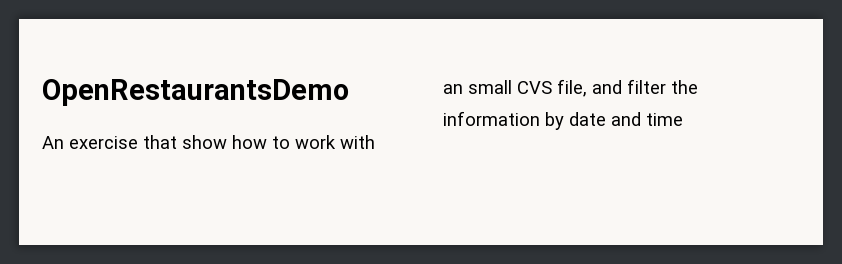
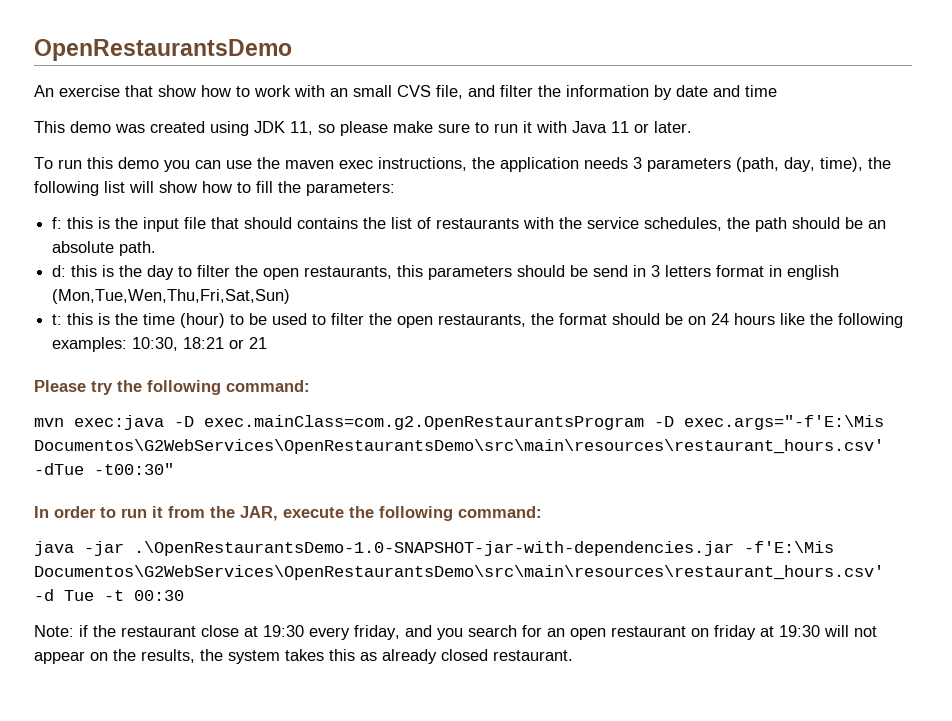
(683, 119) none -> [34,121,692,136] [34,157,891,172] [34,181,395,196] [52,217,887,232] [52,241,157,256] [52,265,840,280] [52,289,291,304] [52,313,904,328] [52,337,268,352] [34,380,310,395] [34,415,884,430] [34,439,884,454] [34,463,174,475] [34,506,542,521] [34,541,834,556] [34,565,884,580] [34,589,184,601] [34,625,877,640] [34,649,573,664] // This demo was created using JDK 11, so please make sure to run it with Java 11 or later. // To run this demo you can use the maven exec instructions, the application needs 3 parameters (path, day, time), the following list will show how to fill the parameters: // f: this is the input file that should contains the list of restaurants with the service schedules, the path should be an absolute path. // d: this is the day to filter the open restaurants, this parameters should be send in 3 letters format in english (Mon,Tue,Wen,Thu,Fri,Sat,Sun) // t: this is the time (hour) to be used to filter the open restaurants, the format should be on 24 hours like the following examples: 10:30, 18:21 or 21 // Please try the following command: // mvn exec:java -D exec.mainClass=com.g2.OpenRestaurantsProgram -D exec.args="-f'E:\Mis Documentos\G2WebServices\OpenRestaurantsDemo\src\main\resources\restaurant_hours.csv' -dTue -t00:30" // In order to run it from the JAR, execute the following command: // java -jar .\OpenRestaurantsDemo-1.0-SNAPSHOT-jar-with-dependencies.jar -f'E:\Mis Documentos\G2WebServices\OpenRestaurantsDemo\src\main\resources\restaurant_hours.csv' -d Tue -t 00:30 // Note: if the restaurant close at 19:30 every friday, and you search for an open restaurant on friday at 19:30 will not appear on the results, the system takes this as already closed restaurant.

